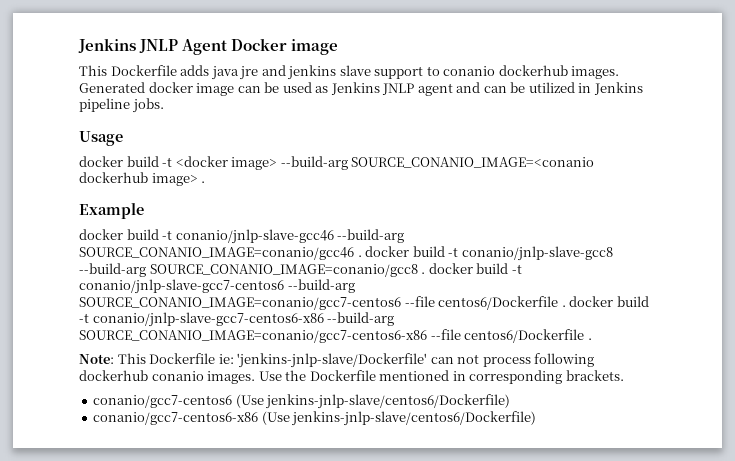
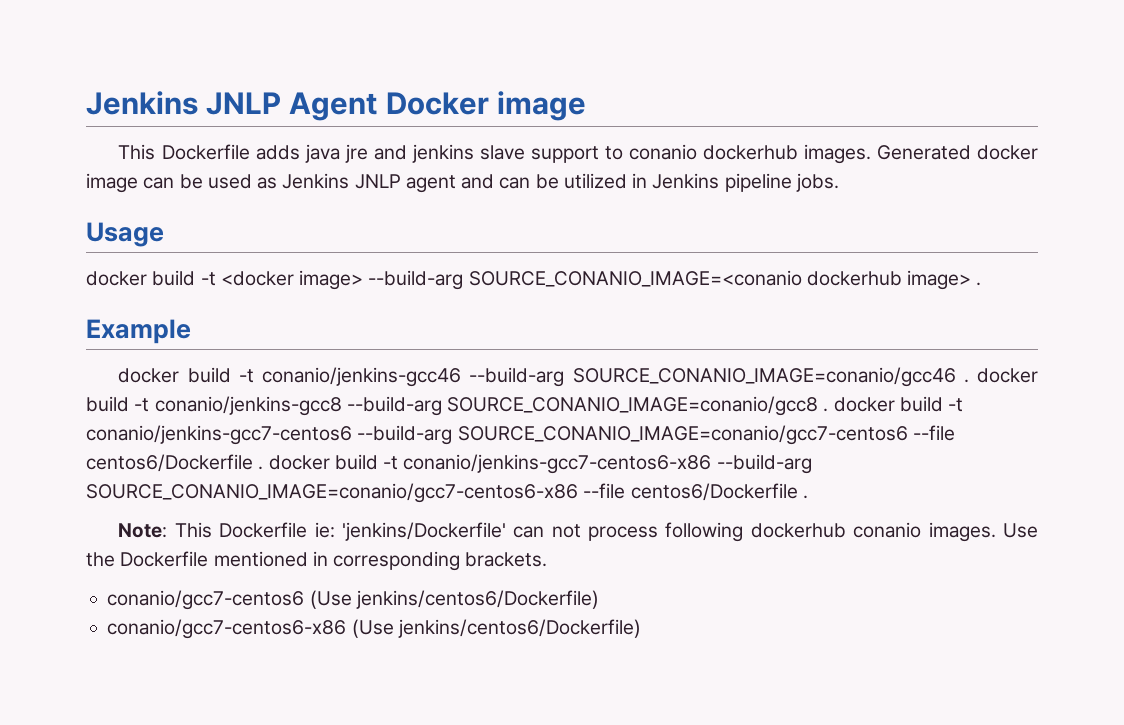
[175,229,334,244] conanio/jnlp-slave-gcc46 -> [262,367,462,387] conanio/jenkins-gcc46
[461,246,613,261] conanio/jnlp-slave-gcc8 -> [154,396,342,416] conanio/jenkins-gcc8
[79,279,284,294] conanio/jnlp-slave-gcc7-centos6 -> [86,425,352,445] conanio/jenkins-gcc7-centos6
[92,312,324,327] conanio/jnlp-slave-gcc7-centos6-x86 -> [403,454,712,474] conanio/jenkins-gcc7-centos6-x86
[237,353,428,368] 'jenkins-jnlp-slave/Dockerfile' -> [341,522,506,541] 'jenkins/Dockerfile'
[265,394,511,409] jenkins-jnlp-slave/centos6/Dockerfile) -> [355,590,599,609] jenkins/centos6/Dockerfile)
[291,411,537,426] jenkins-jnlp-slave/centos6/Dockerfile) -> [397,619,641,638] jenkins/centos6/Dockerfile)

